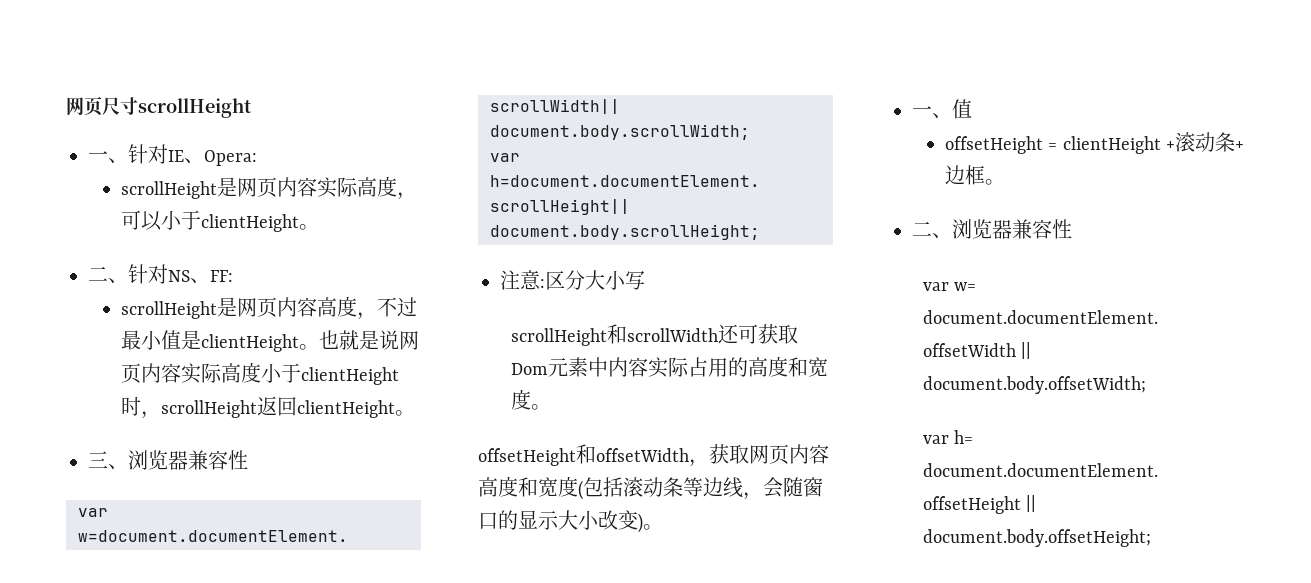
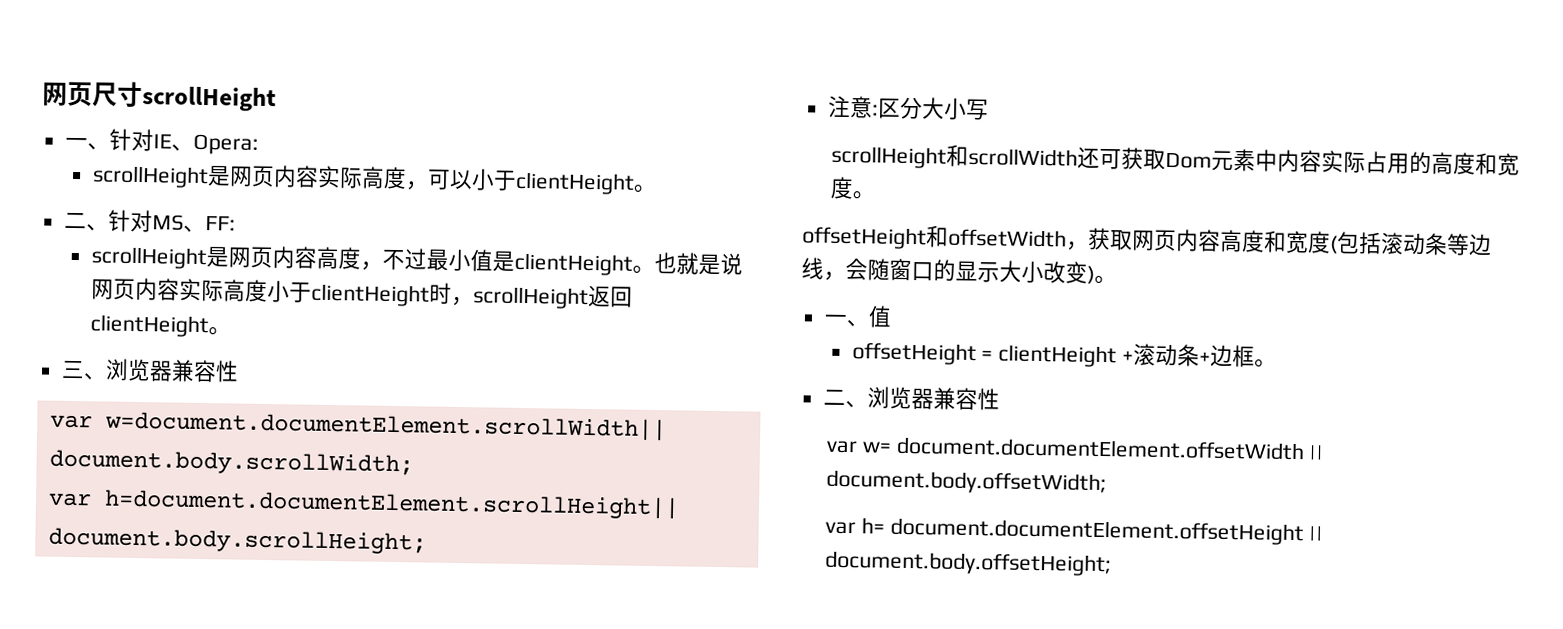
[168,270,190,282] NS -> [151,214,184,231] MS

